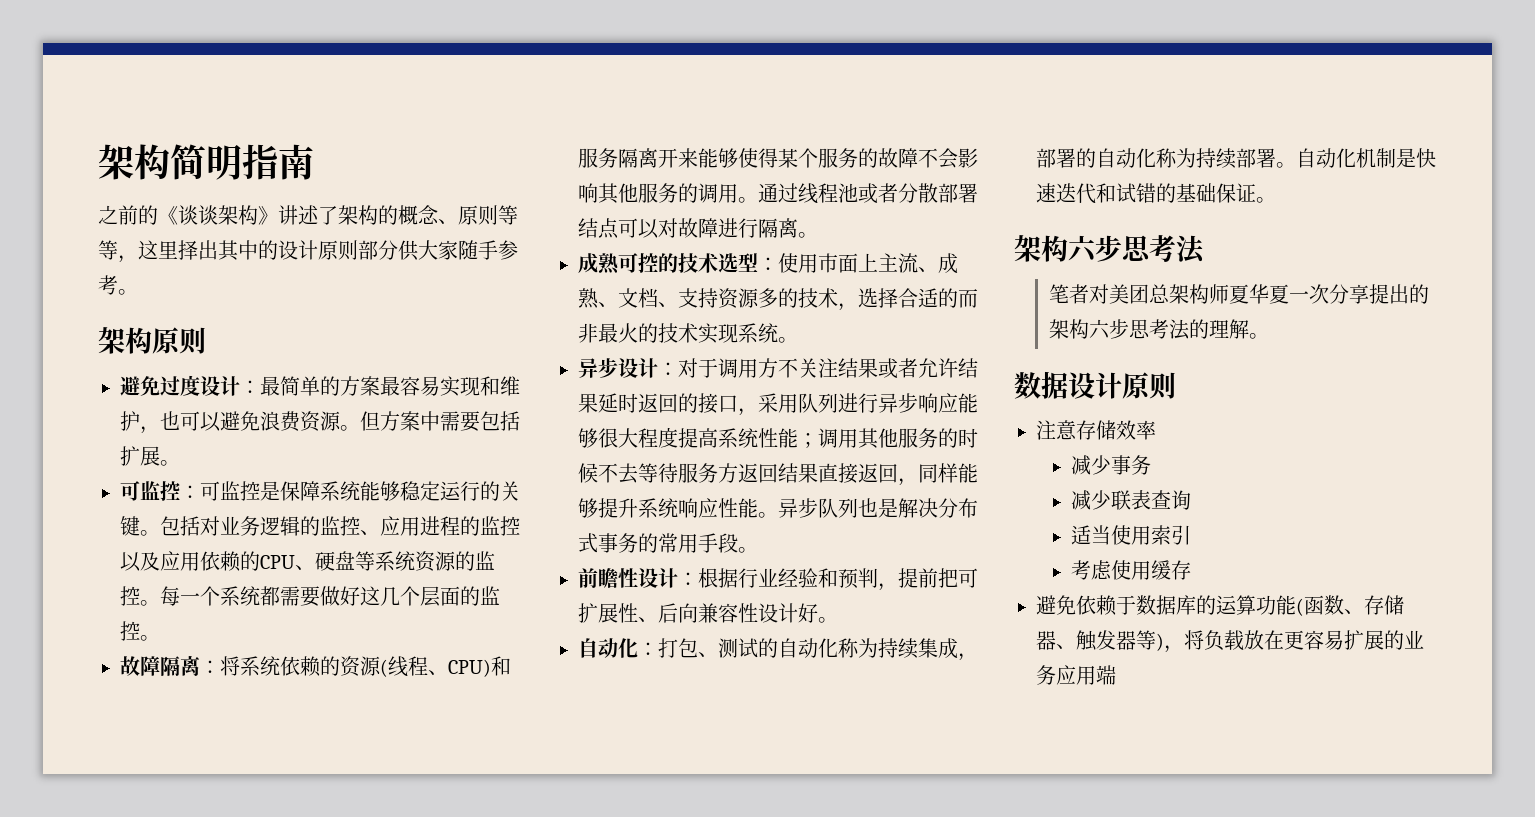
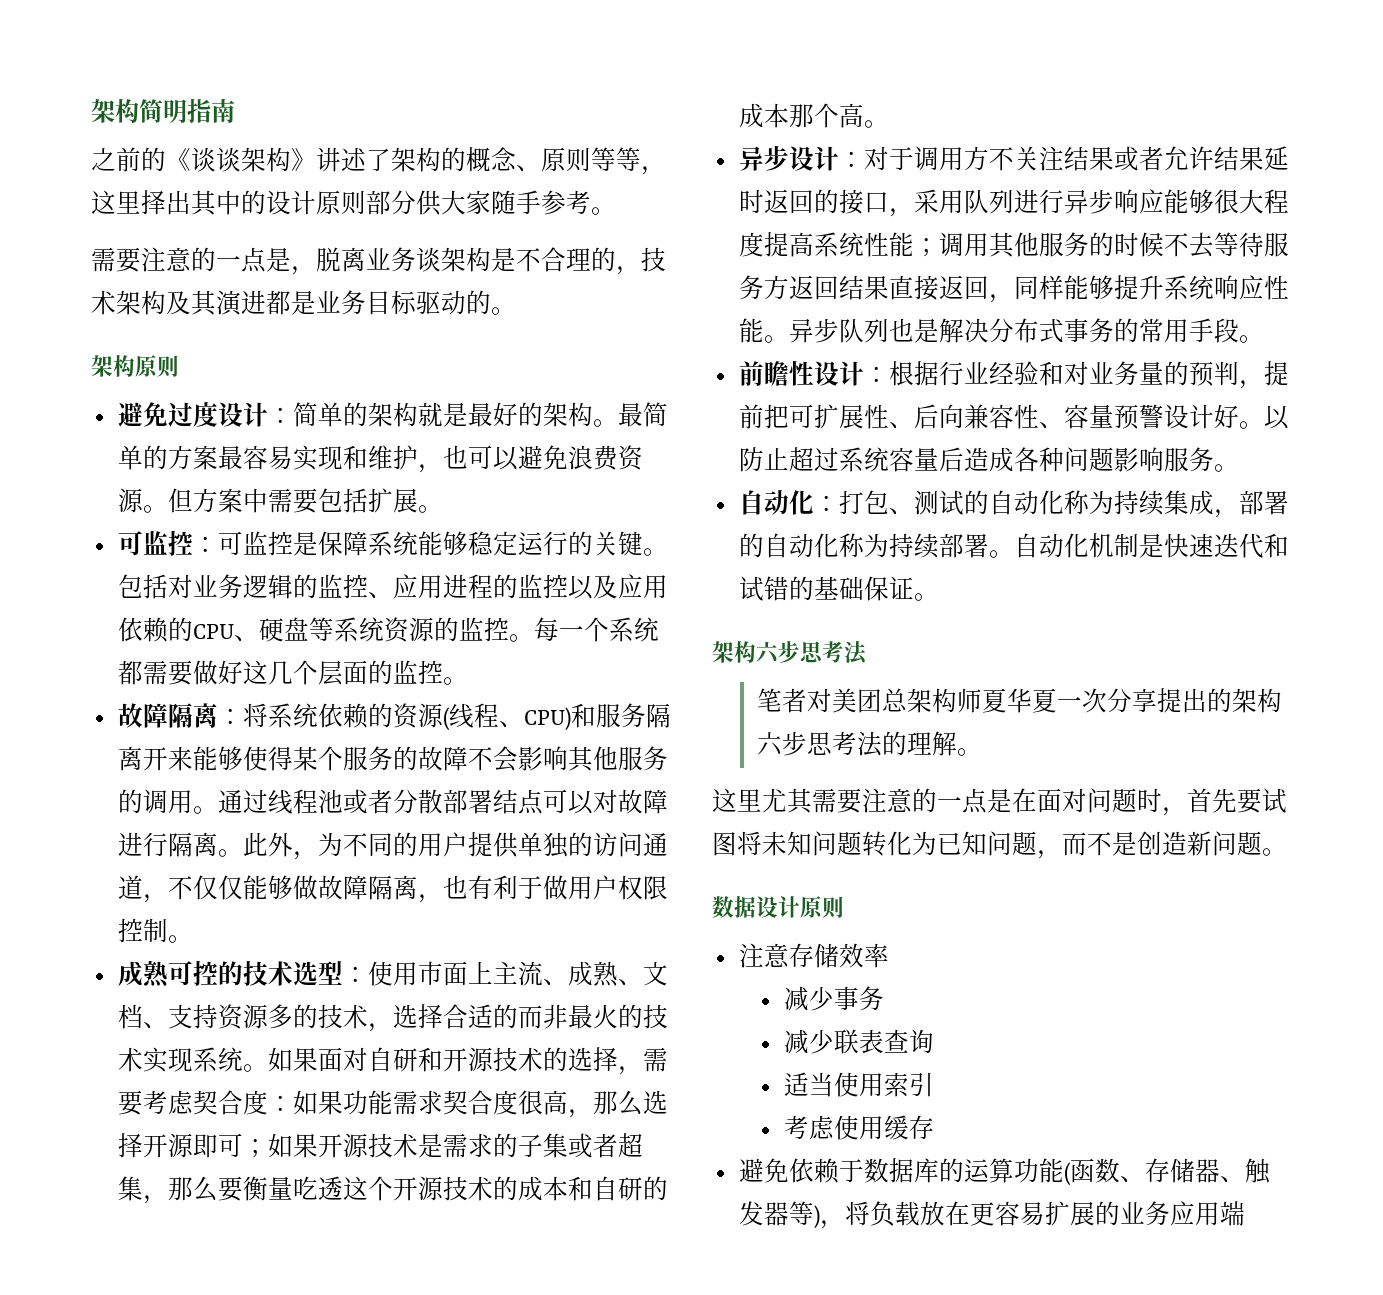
(138, 292) none -> [91,247,666,275] [91,290,516,316] // 需要注意的一点是，脱离业务谈架构是不合理的，技术架构及其演进都是业务目标驱动的。
(260, 387) none -> [292,402,618,427] 简单的架构就是最好的架构。
(818, 235) none -> [242,832,668,860] [117,875,668,903] [117,918,193,943] 此外，为不同的用户提供单独的访问通道，不仅仅能够做故障隔离，也有利于做用户权限控制。
(798, 340) none -> [267,1047,668,1075] [117,1090,668,1118] [117,1133,643,1158] [117,1176,668,1204] [738,103,889,128] 如果面对自研和开源技术的选择，需要考虑契合度：如果功能需求契合度很高，那么选择开源即可；如果开源技术是需求的子集或者超集，那么要衡量吃透这个开源技术的成本和自研的成本那个高。
(838, 578) none -> [1063,361,1189,386] 对业务量的
(758, 613) none -> [1038,404,1164,430] 、容量预警
(838, 620) none -> [1263,405,1289,430] [738,447,1239,472] 以防止超过系统容量后造成各种问题影响服务。
(1269, 336) none -> [712,788,1287,816] [712,831,1287,859] // 这里尤其需要注意的一点是在面对问题时，首先要试图将未知问题转化为已知问题，而不是创造新问题。

